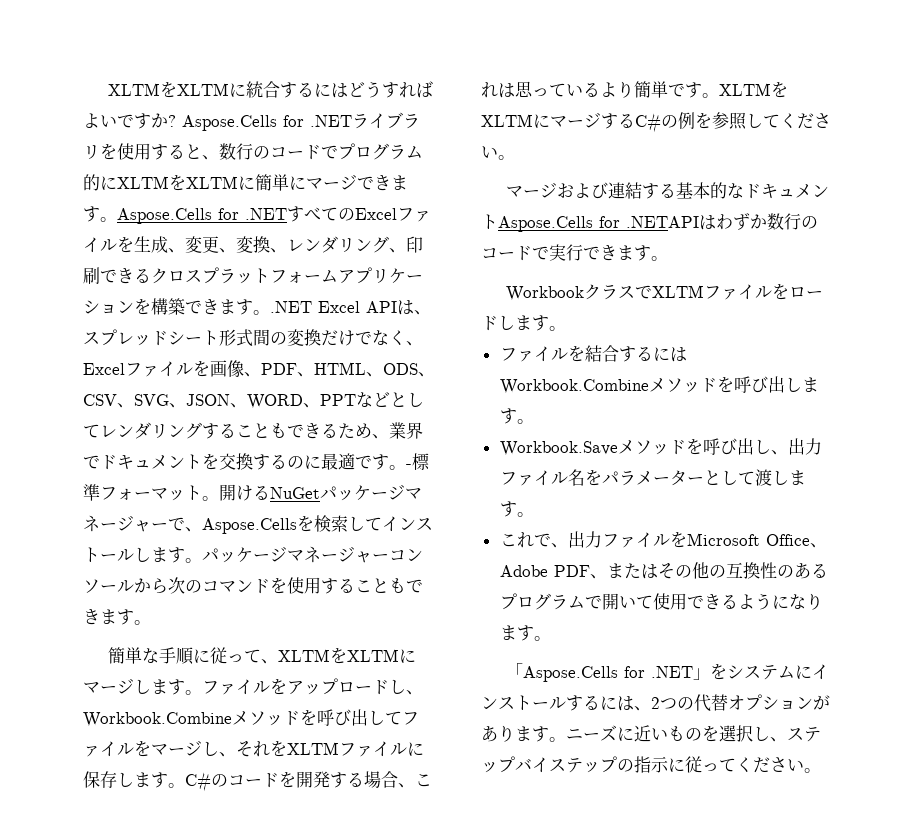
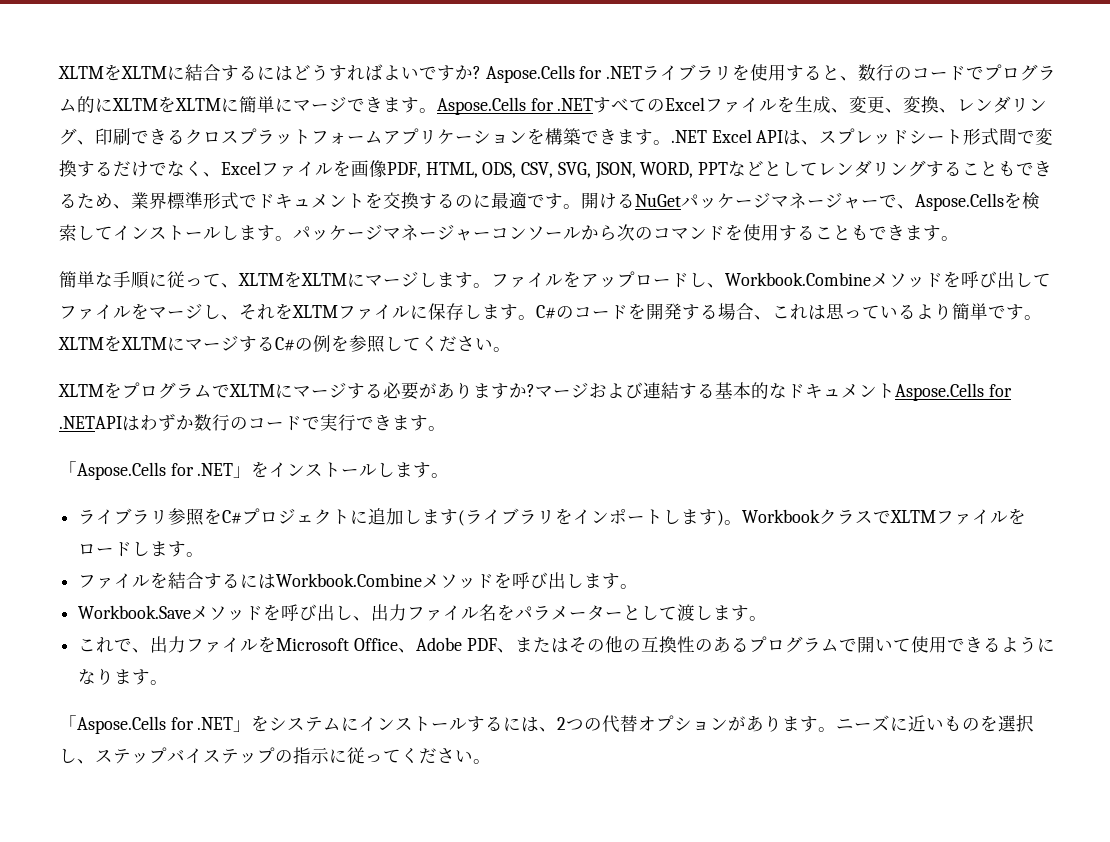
[108,81,264,98] XLTMをXLTMに統 -> [58,64,203,81] XLTMをXLTMに結
[270,329,321,346] の変換 -> [1017,128,1054,145] [59,160,113,177] で変換する
[244,362,435,377] [83,394,320,409] 、PDF、HTML、ODS、CSV、SVG、JSON、WORD、 -> [387,162,694,179] PDF, HTML, ODS, CSV, SVG, JSON, WORD,
(423, 430) none -> [167,192,239,210] 標準形式
[406,453,430,470] [83,484,219,501] -標準フォーマット。 -> (581, 206) none
(515, 157) none -> [58,382,535,400] XLTMをプログラムでXLTMにマージする必要がありますか?
(668, 258) none -> [59,461,450,480] [78,508,743,526] 「Aspose.Cells for .NET」をインストールします。 // ライブラリ参照をC#プロジェクトに追加します(ライブラリをインポートします)。

